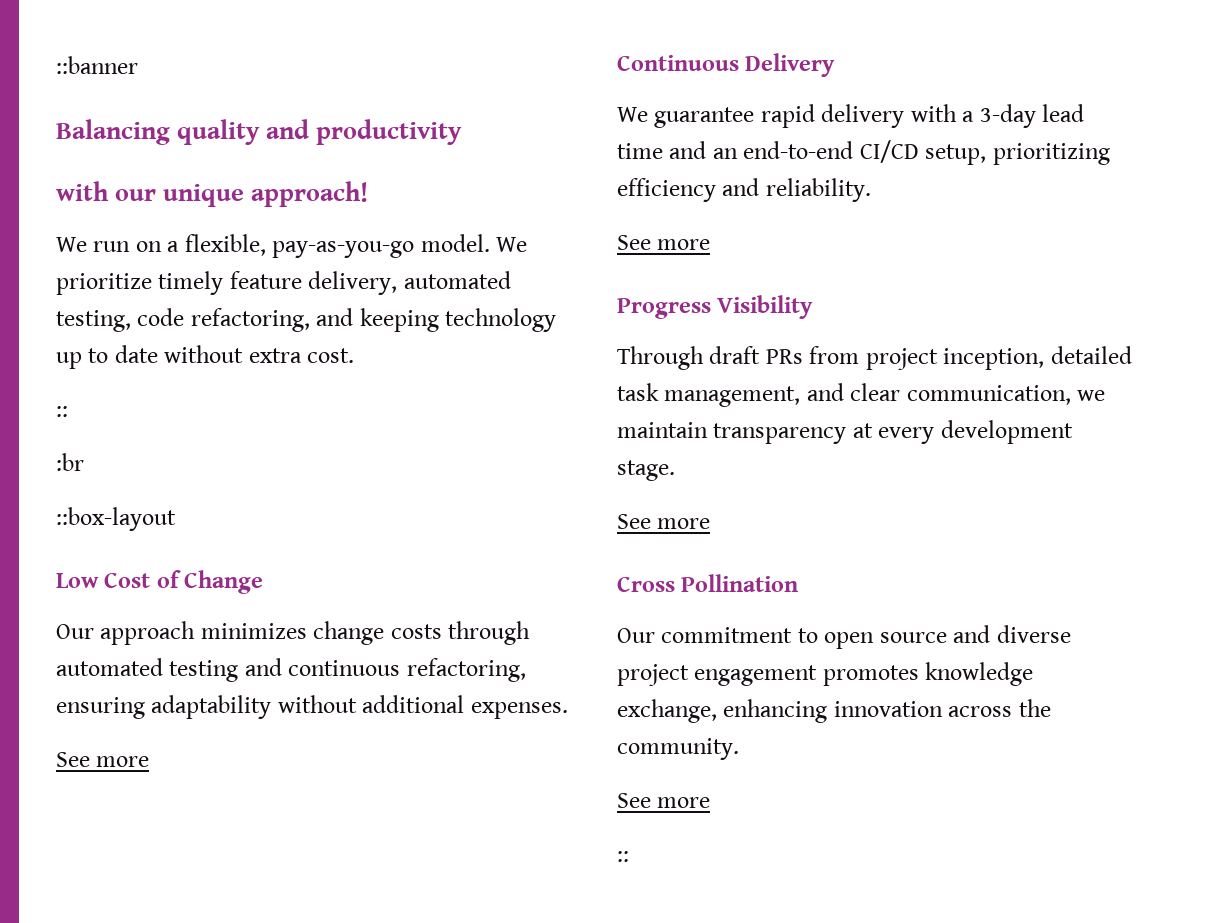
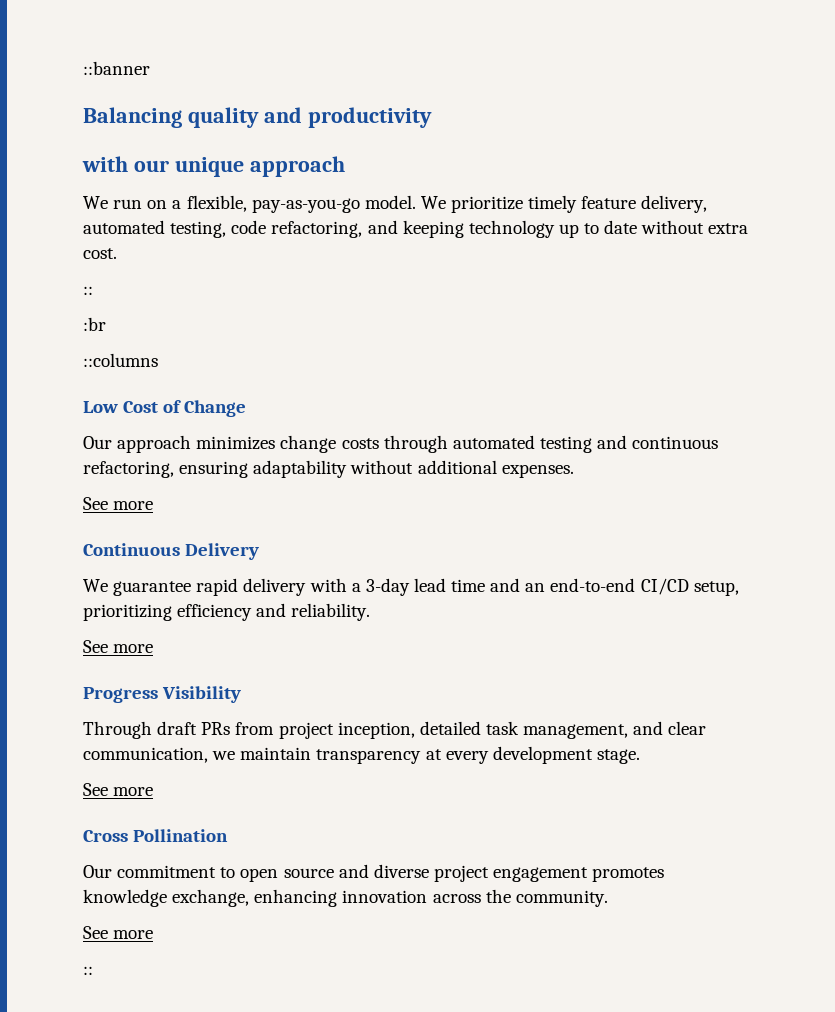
[251,181,369,207] approach! -> [249,156,345,177] approach
[56,507,176,531] ::box-layout -> [83,353,158,367] ::columns

